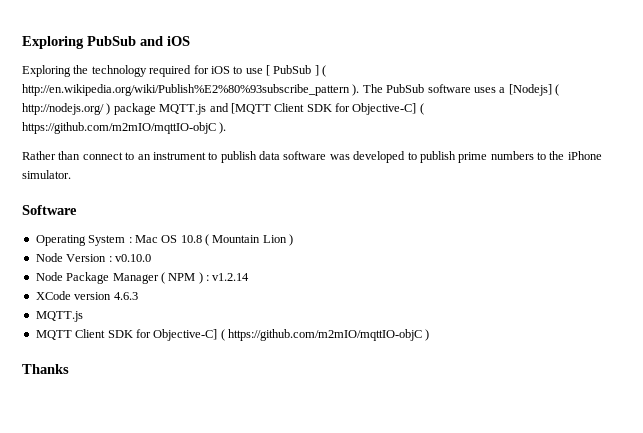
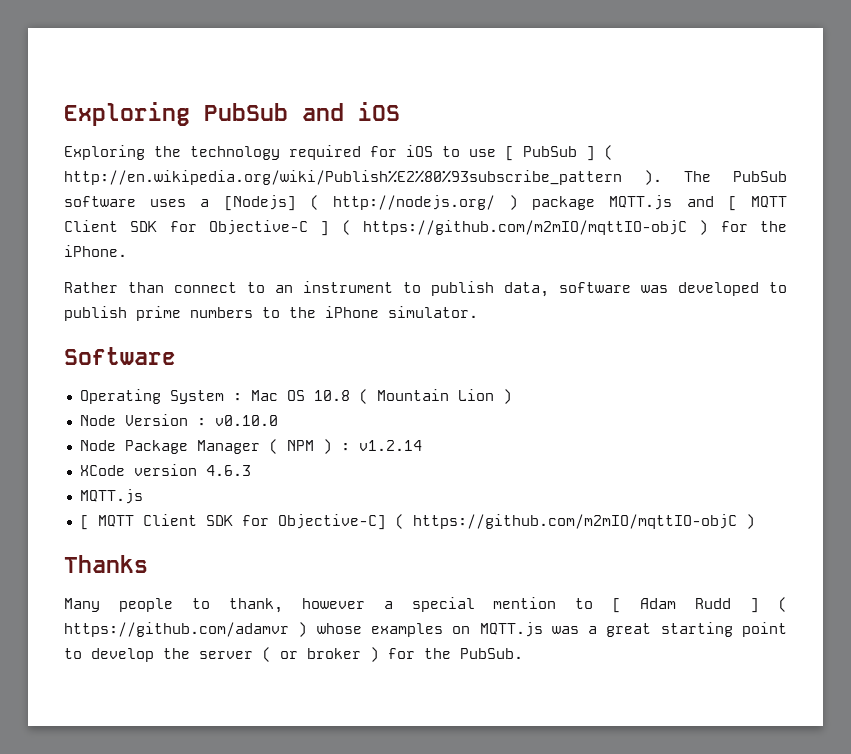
[230,103,424,115] [22,122,227,134] [MQTT Client SDK for Objective-C] ( https://github.com/m2mIO/mqttIO-objC ). -> [727,196,787,211] [64,220,788,236] [64,245,127,257] [ MQTT Client SDK for Objective-C ] ( https://github.com/m2mIO/mqttIO-objC ) for the iPhone.
[259,151,280,160] data -> [504,282,549,297] data,
(83, 316) none -> [79,515,89,530] [
(69, 369) none -> [64,597,787,613] [64,622,787,637] [64,647,523,662] // Many people to thank, however a special mention to [ Adam Rudd ] ( https://github.com/adamvr ) whose examples on MQTT.js was a great starting point to develop the server ( or broker ) for the PubSub.

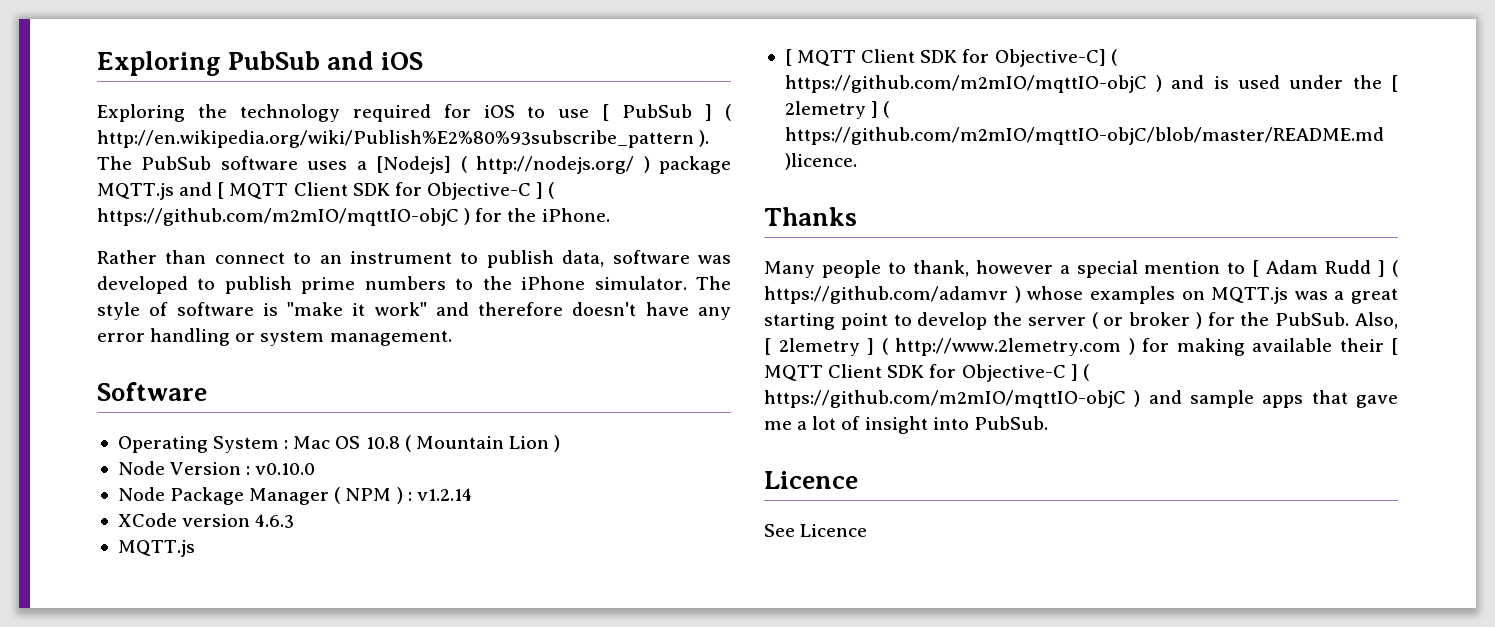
(478, 312) none -> [695,276,731,290] [97,302,731,320] [97,328,452,346] The style of software is "make it work" and therefore doesn't have any error handling or system management.
(755, 521) none -> [1171,75,1399,92] [784,101,890,119] [784,127,1384,145] [784,153,857,170] and is used under the [ 2lemetry ] ( https://github.com/m2mIO/mqttIO-objC/blob/master/README.md )licence.
(523, 653) none -> [1355,312,1398,329] [764,338,1398,356] [764,364,1089,382] [764,390,1398,408] [764,416,1048,434] [764,471,858,489] [764,524,868,537] Also, [ 2lemetry ] ( http://www.2lemetry.com ) for making available their [ MQTT Client SDK for Objective-C ] ( https://github.com/m2mIO/mqttIO-objC ) and sample apps that gave me a lot of insight into PubSub. // Licence // See Licence

